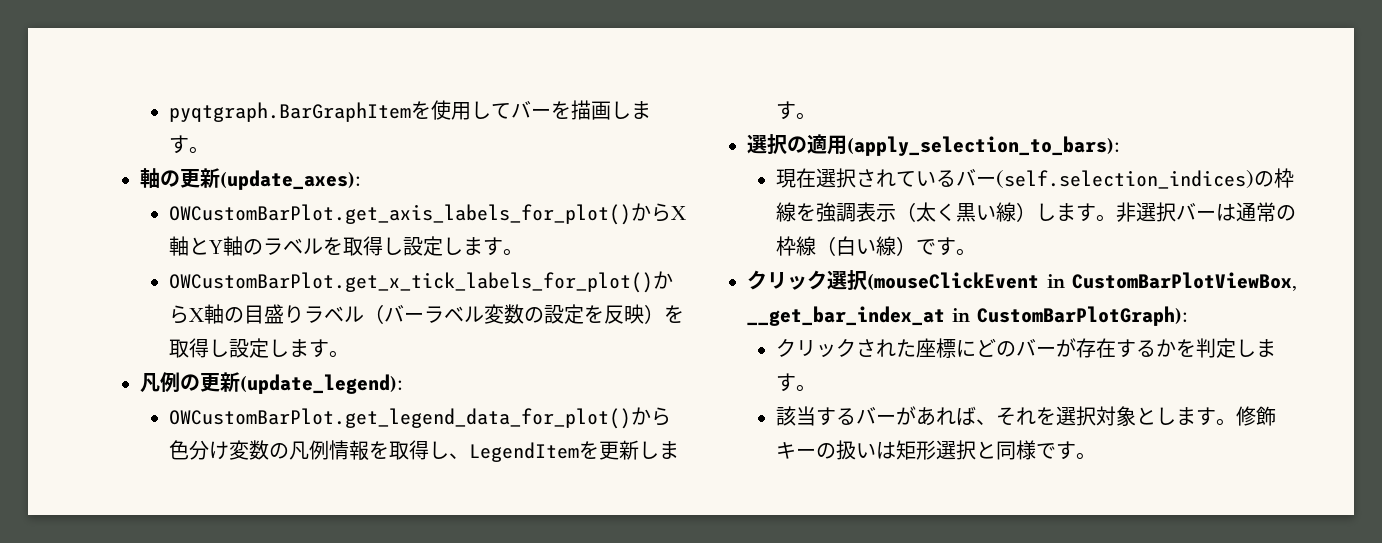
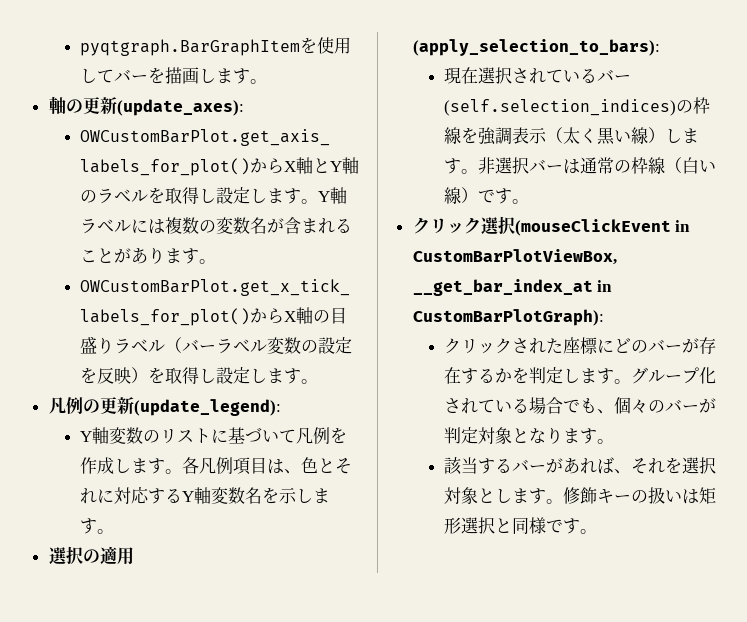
(524, 252) none -> [318,187,348,204] [80,217,353,234] [80,247,217,264] Y軸ラベルには複数の変数名が含まれることがあります。
[169,407,672,429] [169,440,640,462] OWCustomBarPlot.get_legend_data_for_plot()から色分け変数の凡例情報を取得し、LegendItemを更新 -> [80,427,348,444] [80,457,353,475] [80,487,298,504] Y軸変数のリストに基づいて凡例を作成します。各凡例項目は、色とそれに対応するY軸変数名を示
(817, 388) none -> [631,367,717,384] [444,397,717,414] [444,427,615,444] グループ化されている場合でも、個々のバーが判定対象となります。

